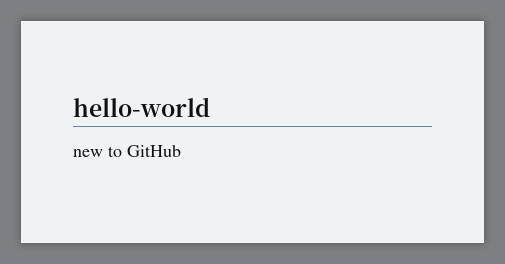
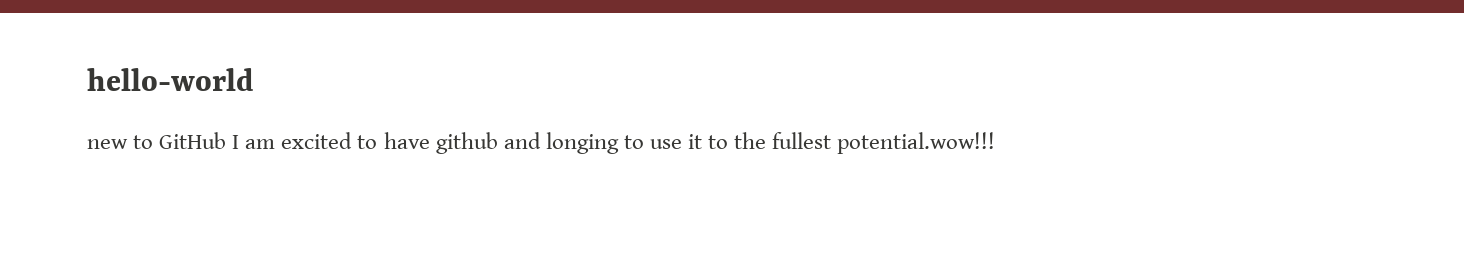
(181, 151) none -> [232,132,996,154] I am excited to have github and longing to use it to the fullest potential.wow!!!

